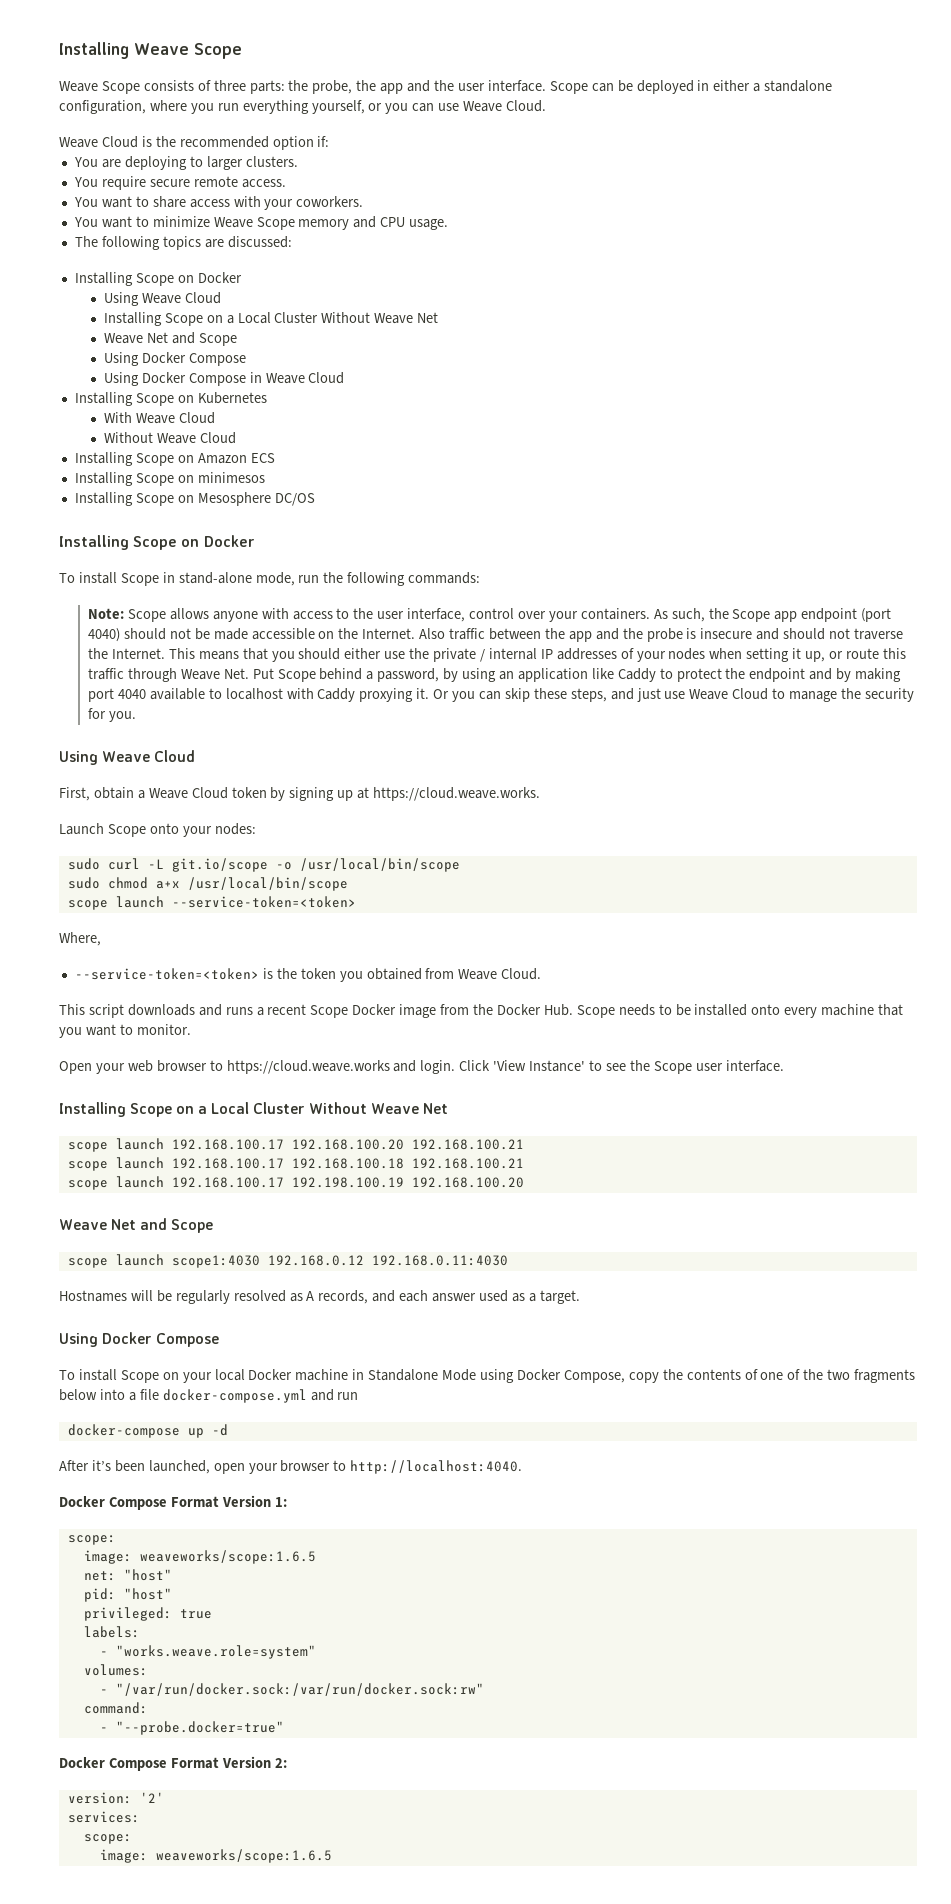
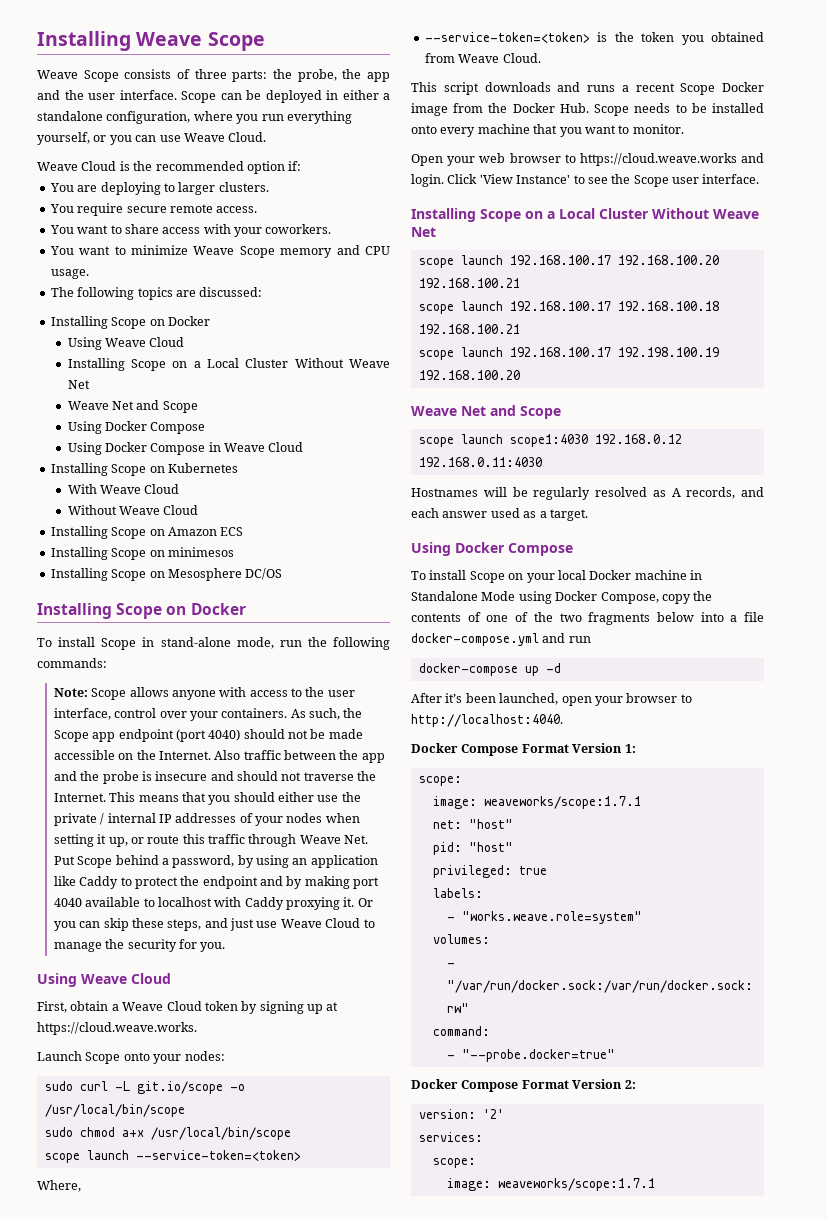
[139,1550,316,1564] weaveworks/scope:1.6.5 -> [483,796,641,809] weaveworks/scope:1.7.1
[155,1849,332,1863] weaveworks/scope:1.6.5 -> [497,1178,655,1191] weaveworks/scope:1.7.1

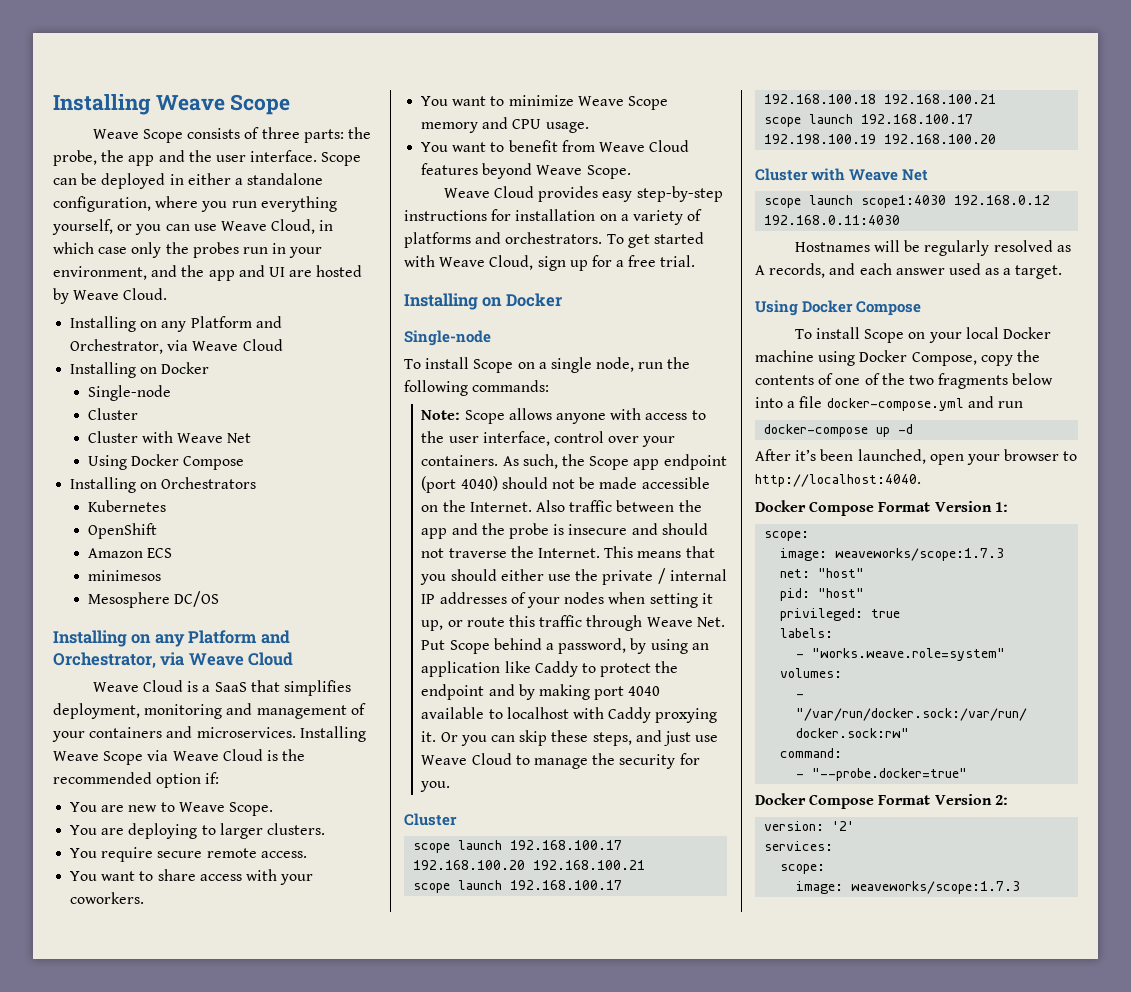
[228,132,267,142] Cloud. // -> [271,219,334,234] [53,242,323,258] [53,265,363,281] [53,288,168,304] [70,316,282,332] [70,339,283,354] [70,362,210,378] [87,385,171,401] [87,408,138,420] [87,431,252,443] [87,454,244,470] [70,477,257,493] [87,500,166,512] [87,523,157,539] [87,548,172,558] [87,570,161,581] [87,591,219,608] [53,630,290,647] [53,652,294,668] [92,680,351,696] [53,703,366,719] [52,726,366,742] [53,750,169,765] Cloud, in which case only the probes run in your environment, and the app and UI are hosted by Weave Cloud. // Installing on any Platform and Orchestrator, via Weave Cloud // Installing on Docker // Single-node // Cluster // Cluster with Weave Net // Using Docker Compose // Installing on Orchestrators // Kubernetes // OpenShift // Amazon ECS // minimesos // Mesosphere DC/OS // Installing on any Platform and Orchestrator, via Weave Cloud // Weave Cloud is a SaaS that simplifies deployment, monitoring and management of your containers and microservices. Installing Weave Scope via
(302, 166) none -> [70,802,273,816] // You are new to Weave Scope.
[50,287,263,300] [50,316,210,329] [67,337,185,350] [67,358,390,371] [67,380,90,389] [67,400,198,413] [67,421,206,434] [67,442,304,455] [50,463,238,476] [67,484,180,494] [67,505,199,515] [50,526,244,539] [50,547,234,560] [50,568,283,581] [37,603,246,619] [37,637,274,650] The following topics are discussed: // Installing Scope on Docker // Using Weave Cloud // Installing Scope on a Local Cluster Without Weave Net // Weave Net and Scope // Using Docker Compose // Using Docker Compose in Weave Cloud // Installing Scope on Kubernetes // With Weave Cloud // Without Weave Cloud // Installing Scope on Amazon ECS // Installing Scope on minimesos // Installing Scope on Mesosphere DC/OS // Installing Scope on Docker // To install Scope in stand-alone mode, -> [421,140,690,152] [421,163,631,179] [443,186,723,202] [404,209,703,225] [404,232,704,248] [404,255,696,271] [404,293,562,310] [404,330,491,346] [404,357,635,373] You want to benefit from Weave Cloud features beyond Weave Scope. // Weave Cloud provides easy step-by-step instructions for installation on a variety of platforms and orchestrators. To get started with Weave Cloud, sign up for a free trial. // Installing on Docker // Single-node // To install Scope on a single node,
[37,973,171,987] [37,1001,339,1014] [37,1022,197,1035] [37,1051,225,1064] [44,1081,245,1094] [44,1104,185,1117] [44,1127,291,1140] [44,1150,301,1163] [37,1180,81,1192] [424,32,764,45] [424,53,541,63] [411,82,764,95] [411,103,764,116] [411,124,684,137] [411,153,764,166] [411,174,760,187] [411,208,759,222] [411,227,436,237] Using Weave Cloud // First, obtain a Weave Cloud token by signing up at https://cloud.weave.works. // Launch Scope onto your nodes: // sudo curl -L git.io/scope -o /usr/local/bin/scope // sudo chmod a+x /usr/local/bin/scope // scope launch --service-token=<token> // Where, // --service-token=<token> is the token you obtained from Weave Cloud. // This script downloads and runs a recent Scope Docker image from the Docker Hub. Scope needs to be installed onto every machine that you want to monitor. // Open your web browser to https://cloud.weave.works and login. Click 'View Instance' to see the Scope user interface. // Installing Scope on a Local Cluster Without Weave Net -> [404,813,457,826] Cluster
[411,405,561,419] Weave Net and Scope -> [755,168,929,181] Cluster with Weave Net
[690,570,702,580] [411,591,516,601] in Standalone Mode -> (814, 356) none
[483,796,641,809] weaveworks/scope:1.7.1 -> [835,548,1005,561] weaveworks/scope:1.7.3
[497,1178,655,1191] weaveworks/scope:1.7.1 -> [851,881,1021,894] weaveworks/scope:1.7.3

